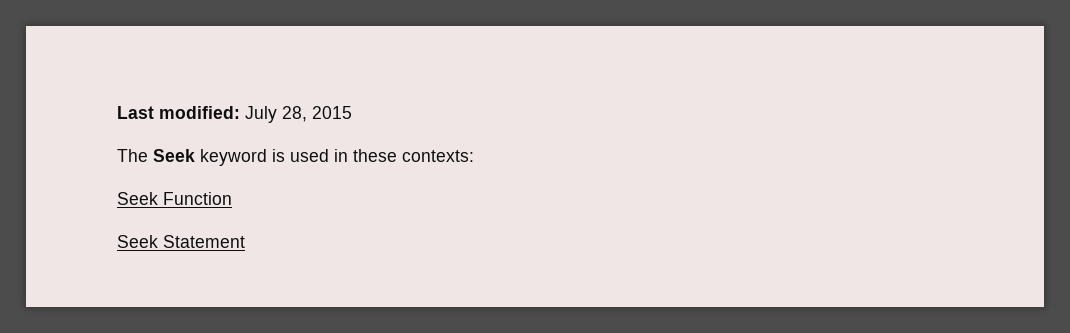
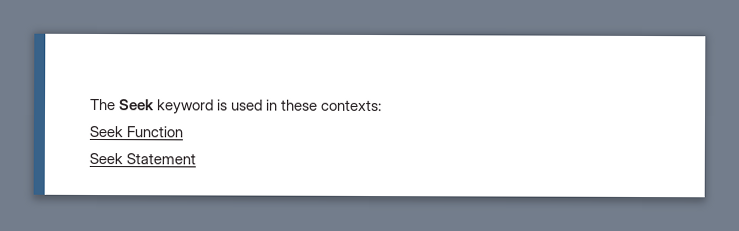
[117,106,352,123] Last modified: July 28, 2015 // -> (90, 104) none

